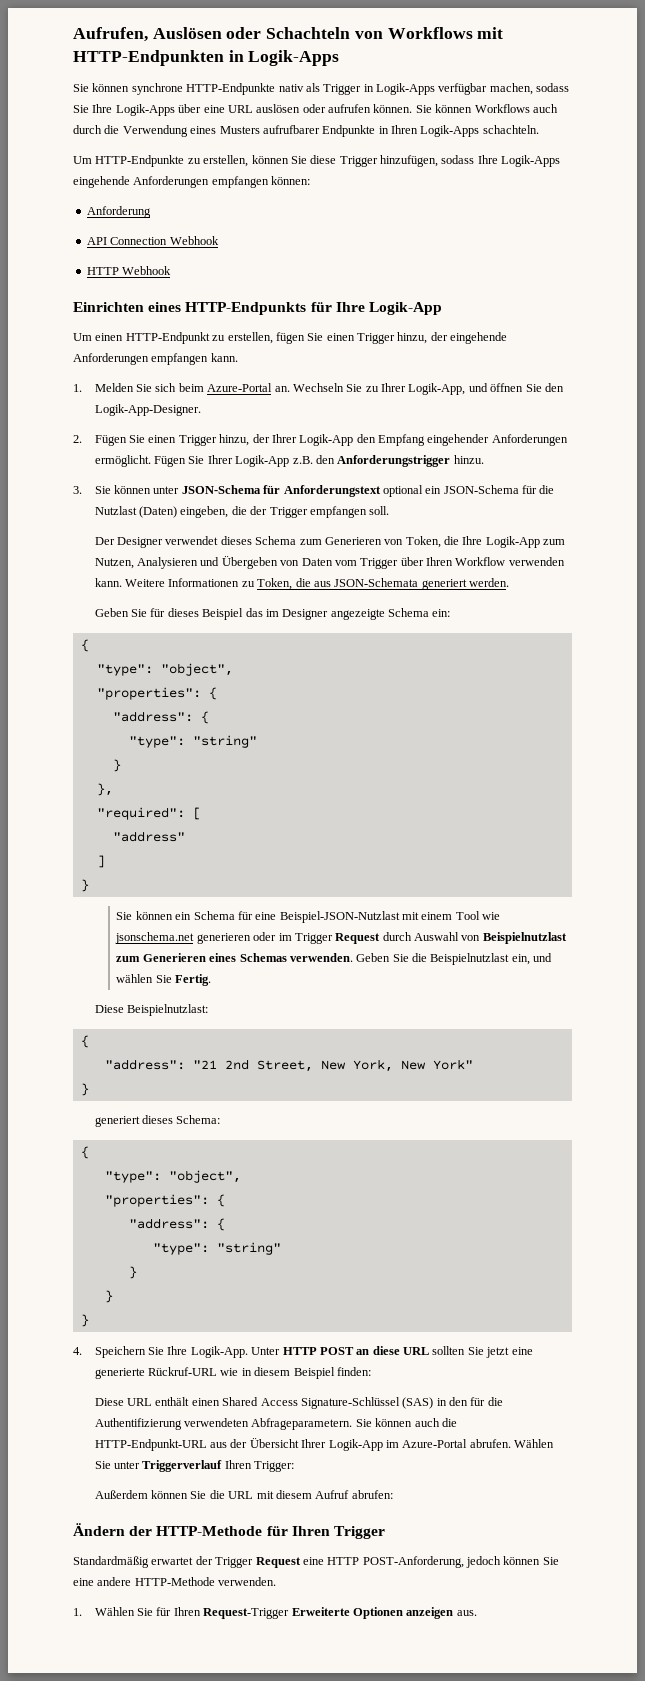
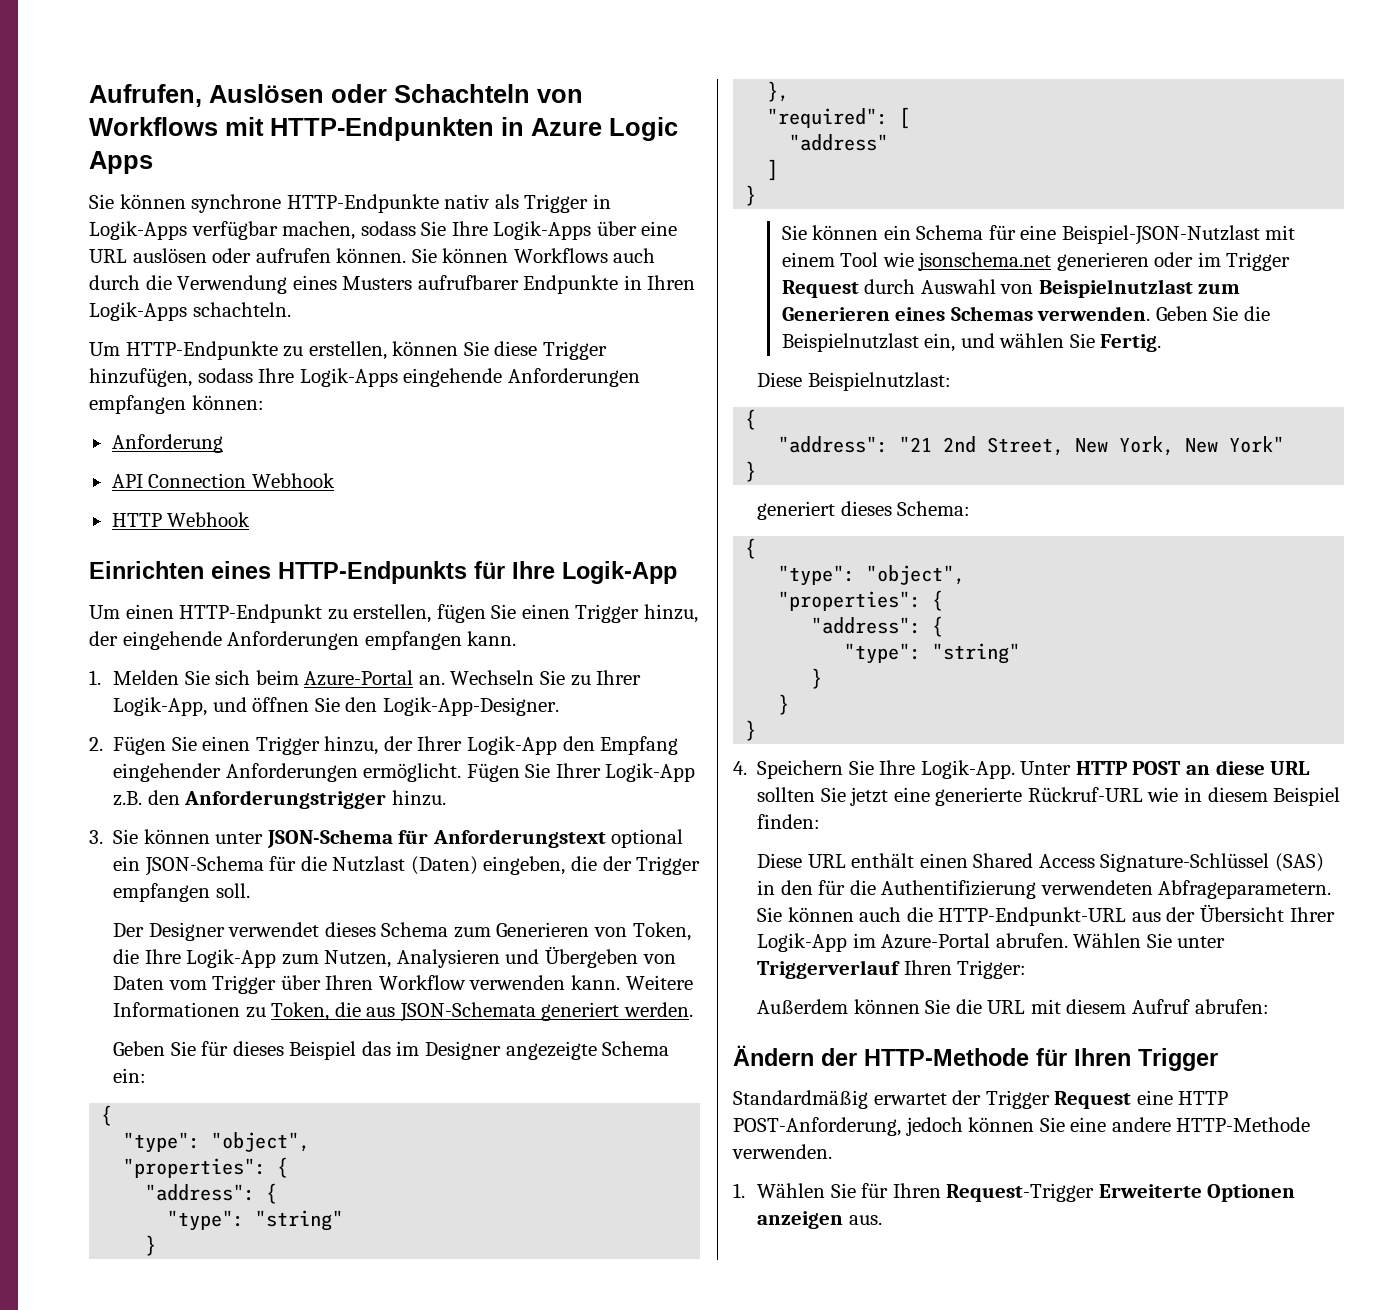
[248,50,340,66] Logik-Apps -> [531,117,678,141] [89,151,153,174] Azure Logic Apps

